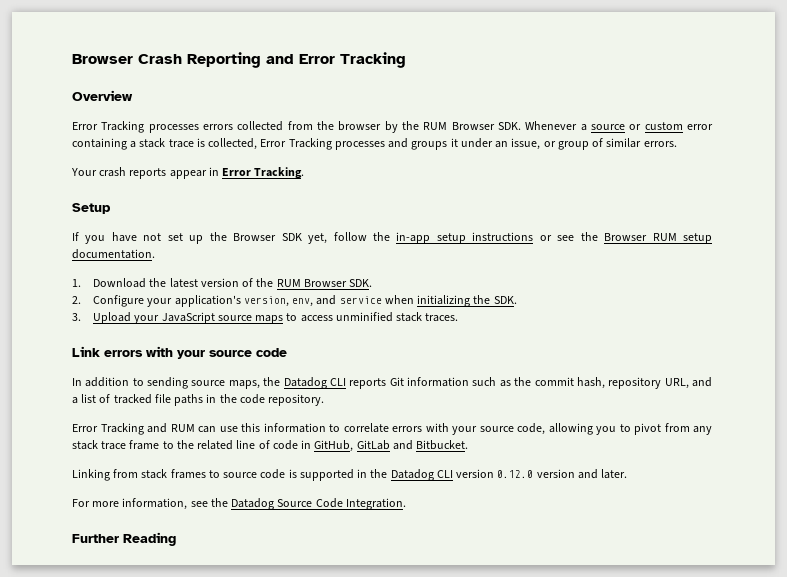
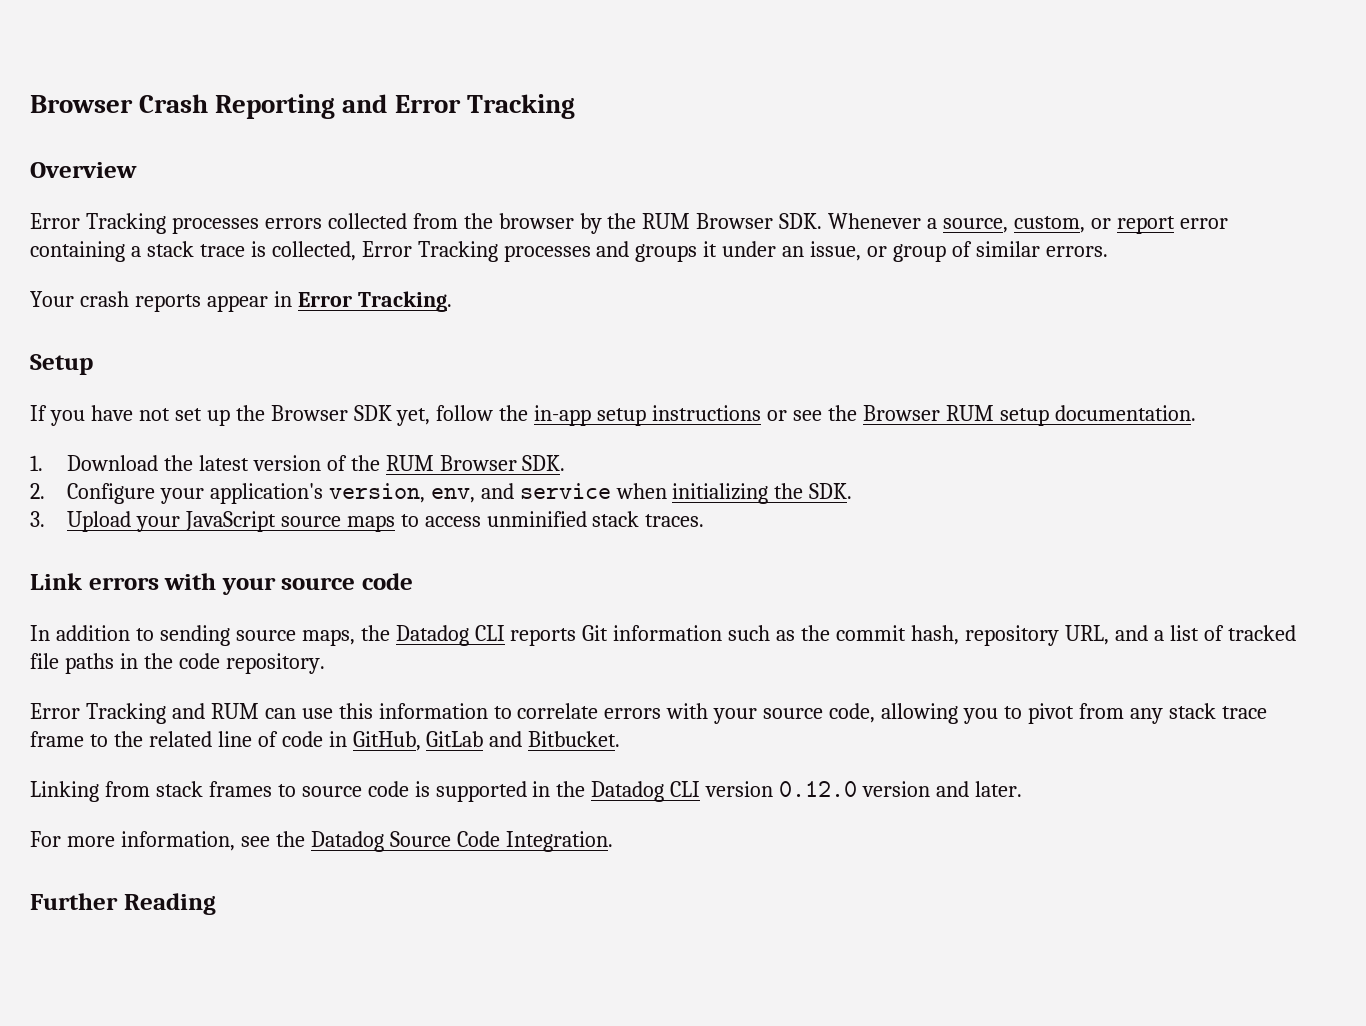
[590,122,683,130] source or custom -> [943,216,1175,234] source, custom, or report

